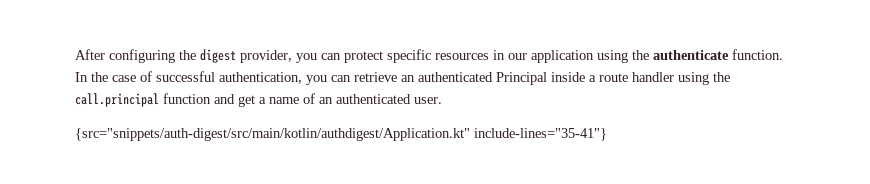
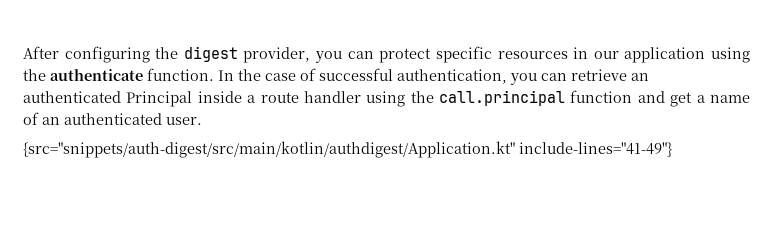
[474,128,607,141] include-lines="35-41"} -> [519,142,672,157] include-lines="41-49"}

